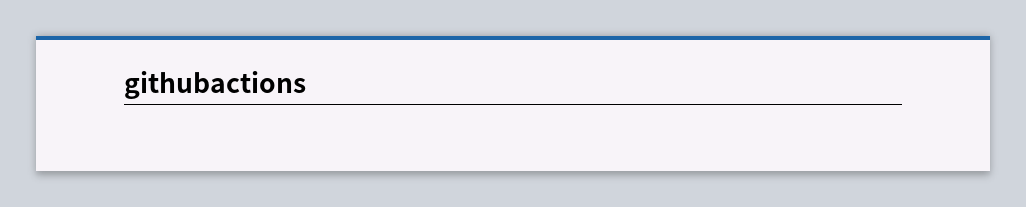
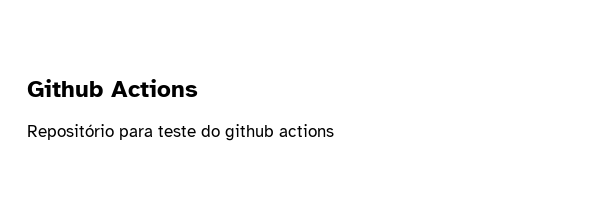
[124,71,306,99] githubactions -> [27,79,198,97] [27,124,334,141] Github Actions // Repositório para teste do github actions

